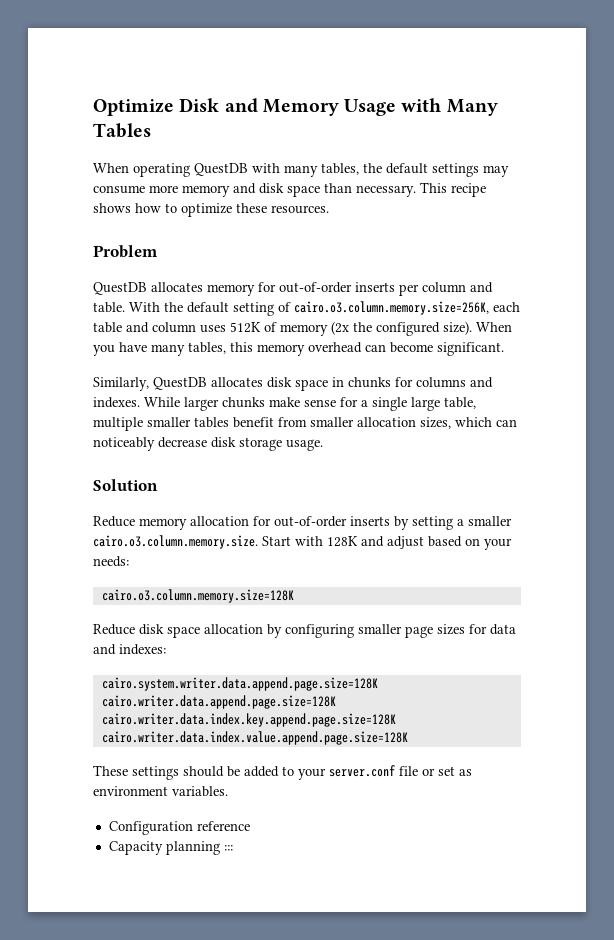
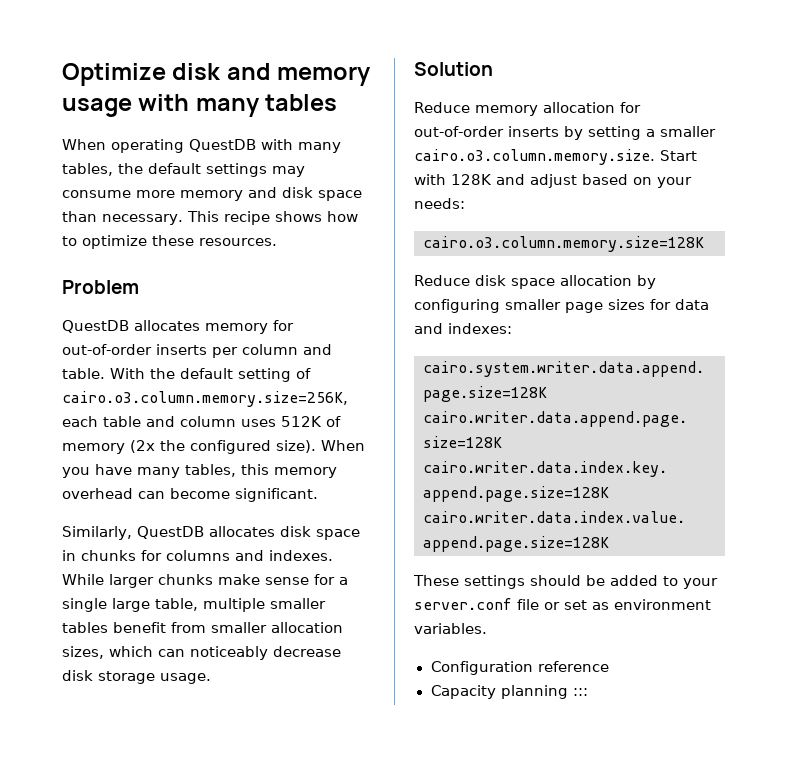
[179,98,498,116] [93,123,151,138] Disk and Memory Usage with Many Tables -> [172,63,372,86] [62,94,338,117] disk and memory usage with many tables

